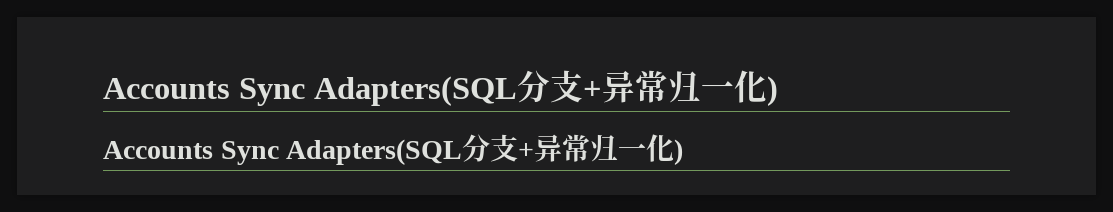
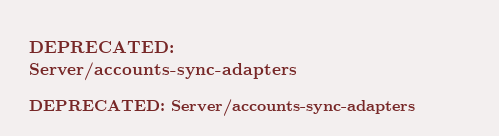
[103,70,778,106] [103,134,684,165] Accounts Sync Adapters(SQL分支+异常归一化) // Accounts Sync Adapters(SQL分支+异常归一化) -> [29,41,174,53] [29,62,297,81] [29,99,415,117] DEPRECATED: Server/accounts-sync-adapters // DEPRECATED: Server/accounts-sync-adapters

